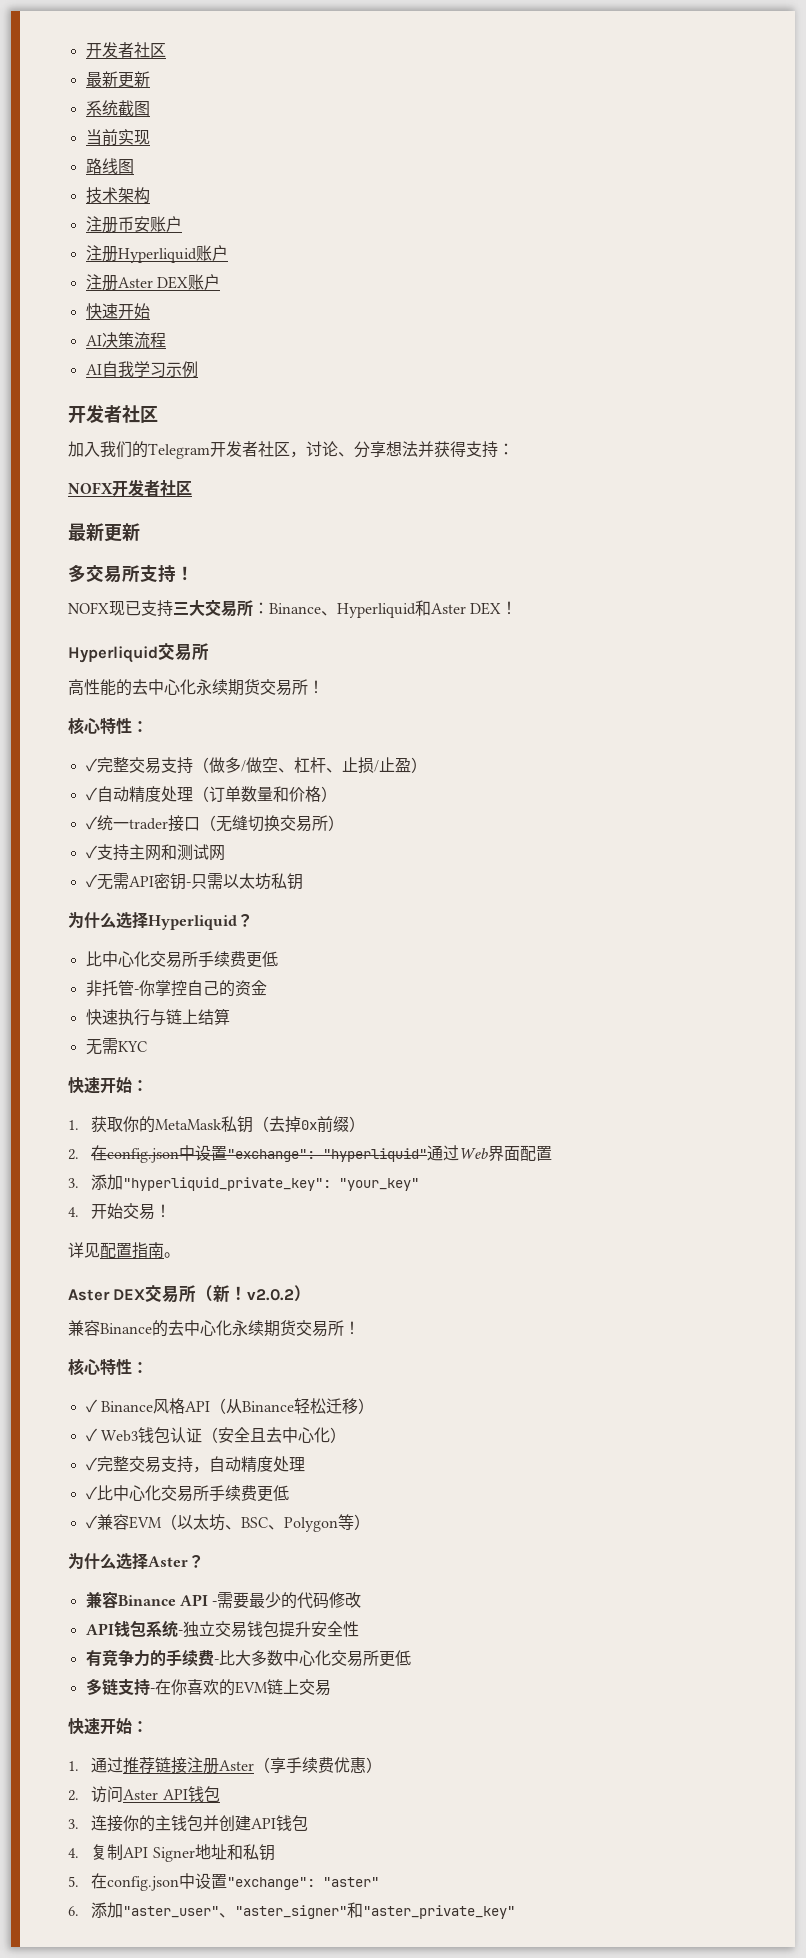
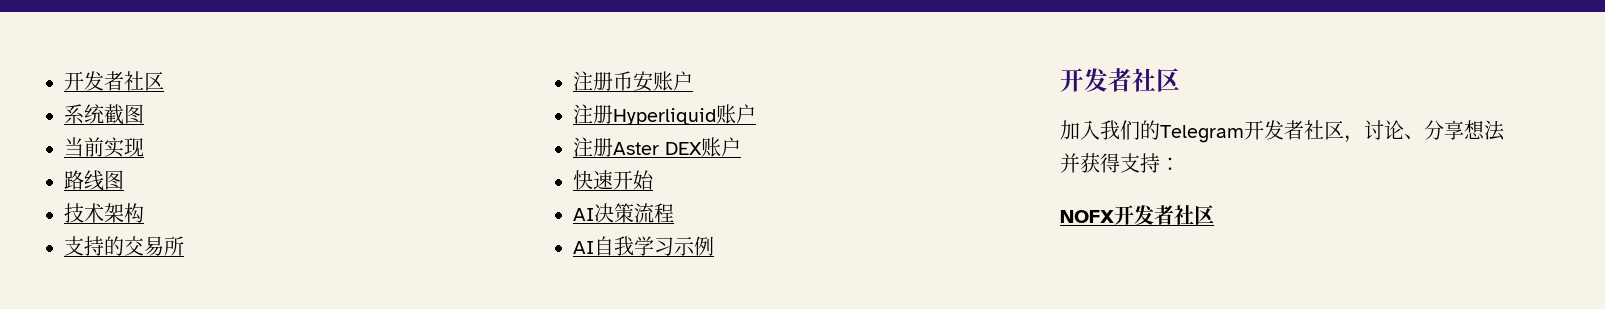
[85,42,166,58] [85,71,150,88] 开发者社区 // 最新更新 -> [64,71,164,91] 开发者社区
(150, 195) none -> [64,236,184,256] // 支持的交易所
[68,523,140,542] [68,564,194,583] [68,600,518,618] [68,643,209,663] [68,679,324,696] [68,717,148,735] [85,757,427,774] [85,786,337,802] [85,815,344,832] [85,844,225,861] [85,873,303,890] [68,912,253,930] [85,951,278,968] [85,980,267,997] [85,1008,230,1026] [85,1038,147,1055] [68,1077,148,1094] [68,1116,366,1133] [68,1145,553,1163] [68,1174,420,1191] [68,1203,172,1220] [68,1242,180,1259] [68,1285,312,1303] [68,1320,360,1337] [68,1358,148,1376] [85,1398,374,1414] [85,1427,346,1443] [85,1456,305,1473] [85,1485,289,1502] [85,1514,370,1532] [68,1553,204,1570] [85,1591,362,1609] [85,1620,359,1638] [85,1649,411,1667] [85,1678,331,1696] [68,1718,148,1735] [68,1757,383,1774] [68,1786,220,1803] [68,1815,309,1832] [68,1844,275,1862] [68,1873,380,1891] [68,1902,516,1919] // 最新更新 // 多交易所支持！ // NOFX现已支持三大交易所：Binance、Hyperliquid和Aster DEX！ // Hyperliquid交易所 // 高性能的去中心化永续期货交易所！ // 核心特性： // ✓完整交易支持（做多/做空、杠杆、止损/止盈） // ✓自动精度处理（订单数量和价格） // ✓统一trader接口（无缝切换交易所） // ✓支持主网和测试网 // ✓无需API密钥-只需以太坊私钥 // 为什么选择Hyperliquid？ // 比中心化交易所手续费更低 // 非托管-你掌控自己的资金 // 快速执行与链上结算 // 无需KYC // 快速开始： // 1.获取你的MetaMask私钥（去掉0x前缀） // 2.在config.json中设置"exchange": "hyperliquid"通过Web界面配置 // 3.添加"hyperliquid_private_key": "your_key" // 4.开始交易！ // 详见配置指南。 // Aster DEX交易所（新！v2.0.2） // 兼容Binance的去中心化永续期货交易所！ // 核心特性： // ✓ Binance风格API（从Binance轻松迁移） // ✓ Web3钱包认证（安全且去中心化） // ✓完整交易支持，自动精度处理 // ✓比中心化交易所手续费更低 // ✓兼容EVM（以太坊、BSC、Polygon等） // 为什么选择Aster？ // 兼容Binance API -需要最少的代码修改 // API钱包系统-独立交易钱包提升安全性 // 有竞争力的手续费-比大多数中心化交易所更低 // 多链支持-在你喜欢的EVM链上交易 // 快速开始： // 1.通过推荐链接注册Aster（享手续费优惠） // 2.访问Aster API钱包 // 3.连接你的主钱包并创建API钱包 // 4.复制API Signer地址和私钥 // 5.在config.json中设置"exchange": "aster" // 6.添加"aster_user"、"aster_signer"和"aster_private_key" -> (1214, 215) none

